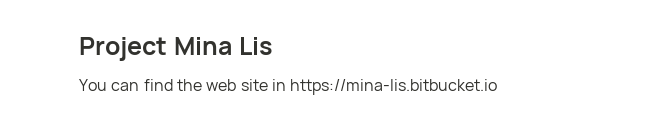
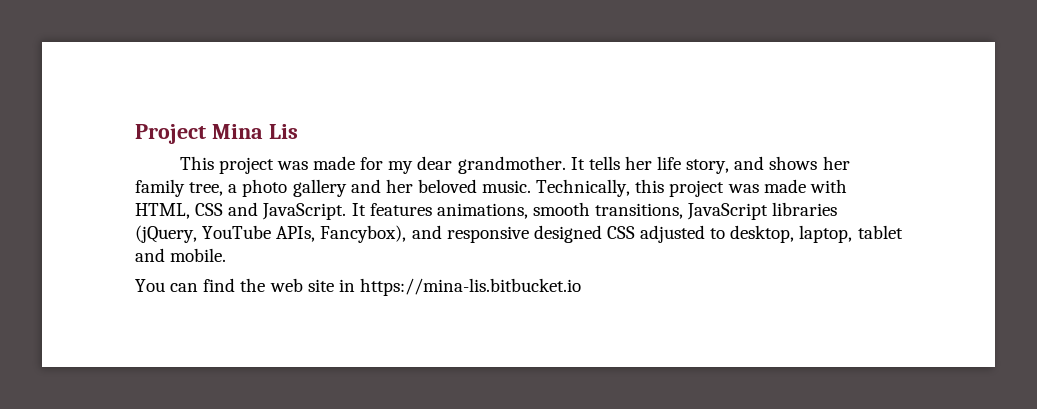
(273, 46) none -> [179,156,850,174] [135,179,847,197] [135,202,838,220] [135,225,903,243] [135,248,227,262] // This project was made for my dear grandmother. It tells her life story, and shows her family tree, a photo gallery and her beloved music. Technically, this project was made with HTML, CSS and JavaScript. It features animations, smooth transitions, JavaScript libraries (jQuery, YouTube APIs, Fancybox), and responsive designed CSS adjusted to desktop, laptop, tablet and mobile.

